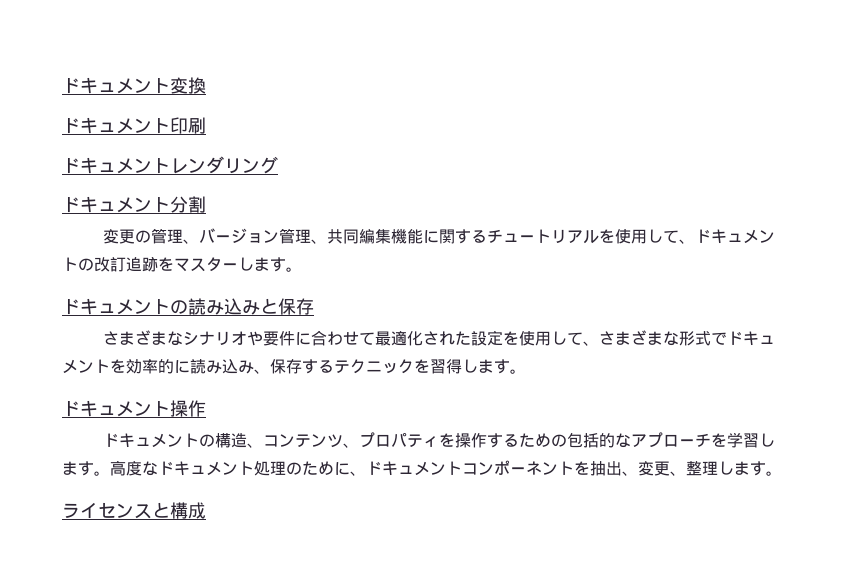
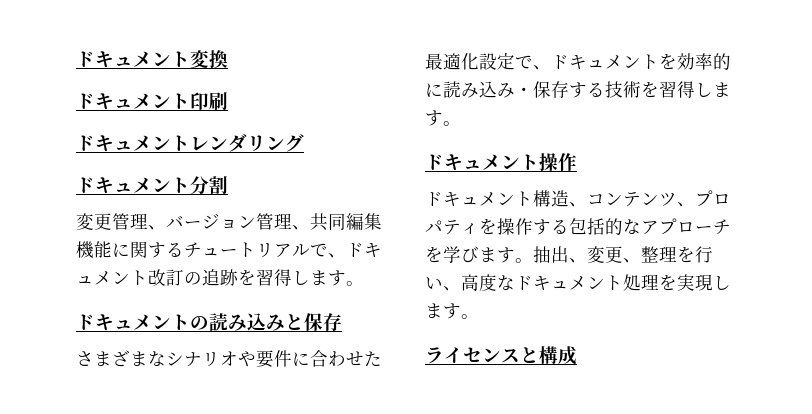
[135,230,152,243] の -> (112, 221) none
[599,229,776,244] [62,256,238,272] を使用して、ドキュメントの改訂追跡をマスター -> [310,243,382,258] [76,269,292,286] で、ドキュメント改訂の追跡を習得
[359,330,728,346] て最適化された設定を使用して、さまざまな形式で -> [364,351,382,367] [425,52,551,70] た最適化設定で、
[254,369,270,374] 、 -> [515,87,533,96] ・
[334,359,414,374] テクニック -> [605,81,641,98] 技術
[199,434,216,447] の -> (533, 199) none
[519,433,568,447] ための -> (569, 226) none
[743,433,776,448] [62,461,110,476] 習します。 -> [461,246,713,263] [425,277,461,291] びます。抽出、変更、整理を行い、
[286,460,718,476] のために、ドキュメントコンポーネントを抽出、変更、整理 -> [659,274,713,291] を実現

